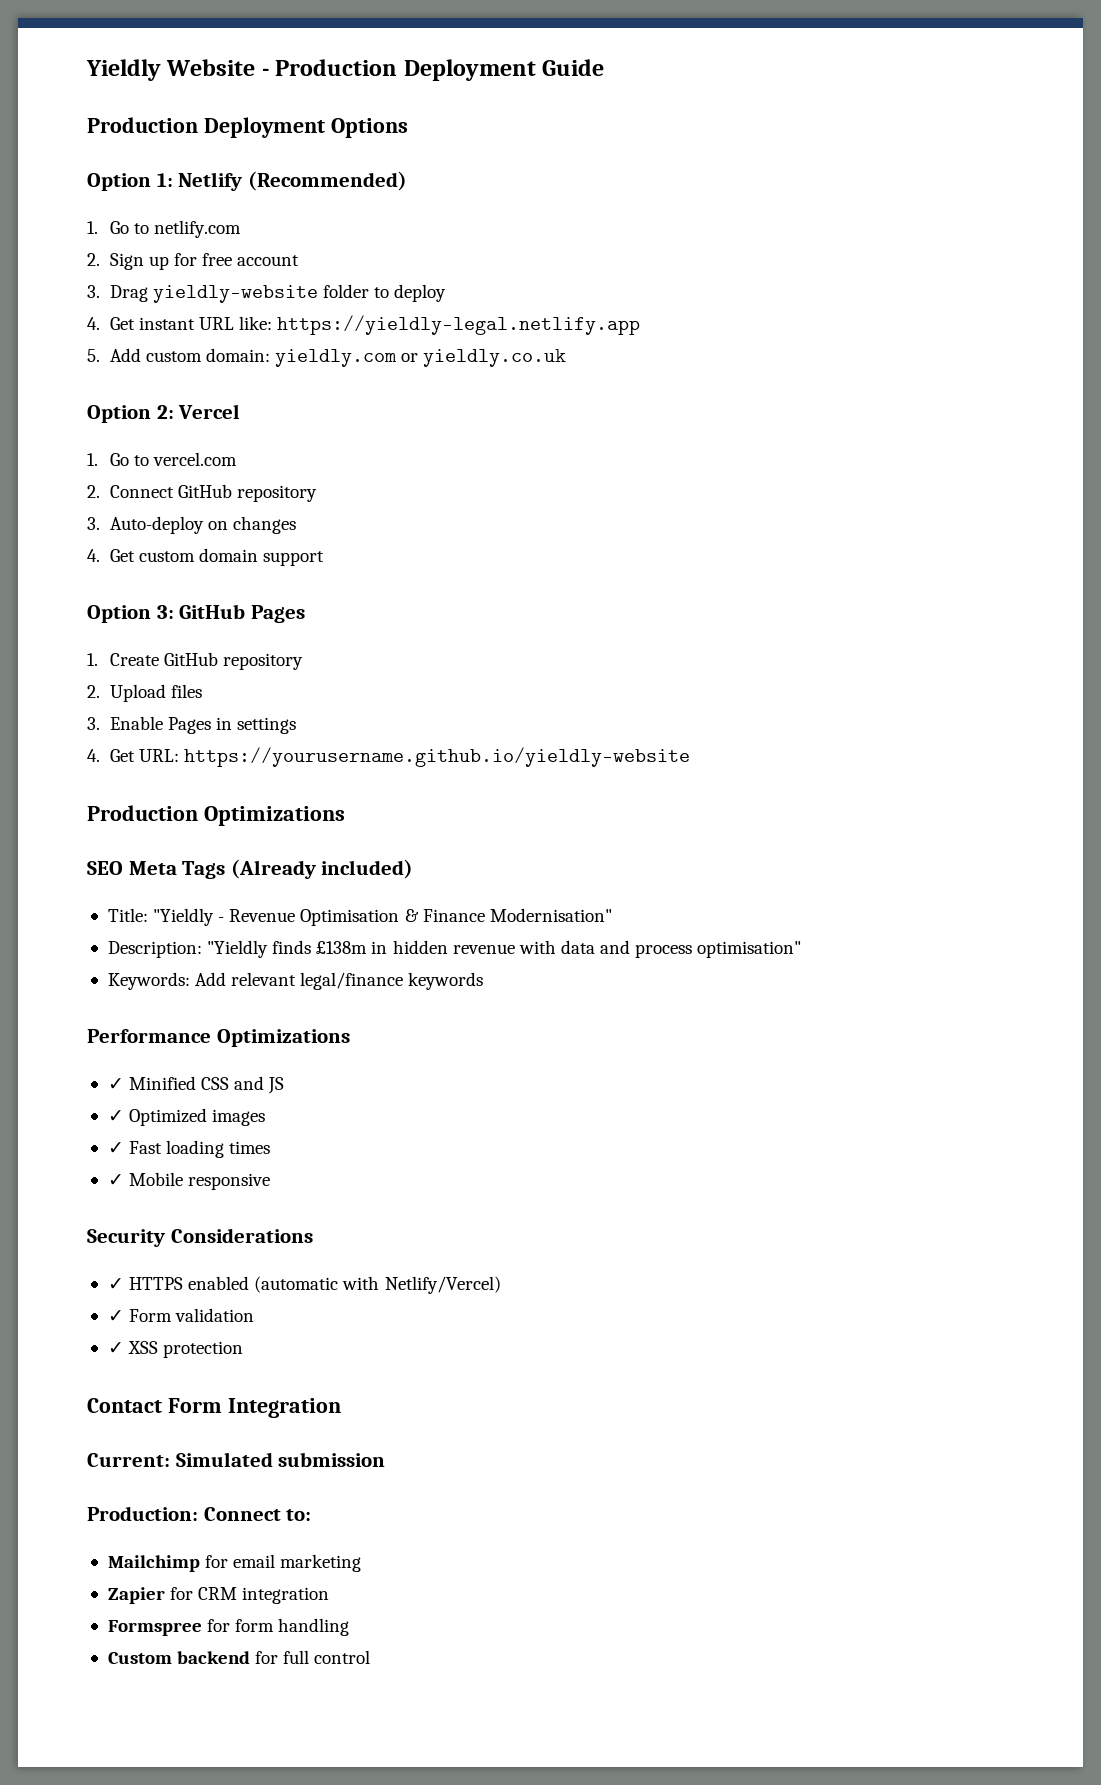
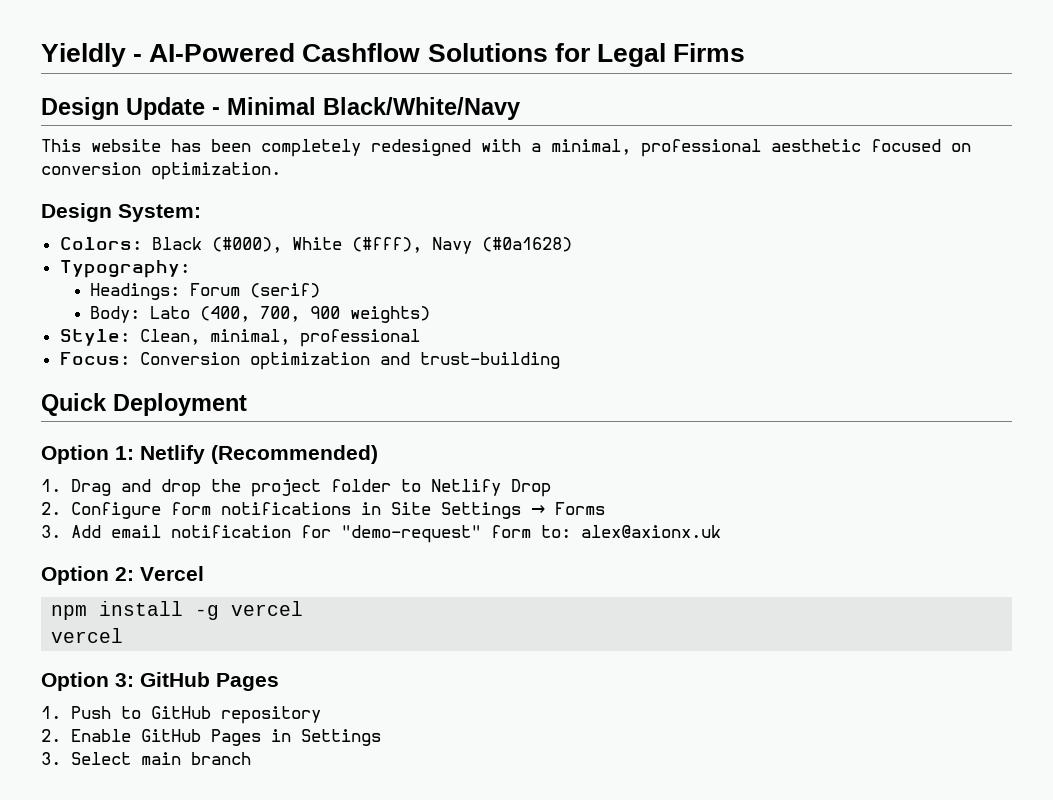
[166,59,605,81] [87,117,408,138] Website - Production Deployment Guide // Production Deployment Options -> [133,43,746,67] [41,97,520,120] [41,139,971,157] [41,162,281,180] [41,203,201,222] [59,237,572,254] [59,260,190,278] [89,283,320,300] [89,306,430,323] [59,329,420,347] [59,352,560,370] [41,393,247,416] - AI-Powered Cashflow Solutions for Legal Firms // Design Update - Minimal Black/White/Navy // This website has been completely redesigned with a minimal, professional aesthetic focused on conversion optimization. // Design System: // Colors: Black (#000), White (#fff), Navy (#0a1628) // Typography: // Headings: Forum (serif) // Body: Lato (400, 700, 900 weights) // Style: Clean, minimal, professional // Focus: Conversion optimization and trust-building // Quick Deployment
[109,220,242,238] [87,253,300,270] [87,284,447,303] [87,315,641,335] [87,348,567,367] [87,404,241,423] [87,452,238,466] [87,484,318,502] [87,516,297,534] [87,548,325,566] Go to netlify.com // 2. Sign up for free account // 3. Drag yieldly-website folder to deploy // 4. Get instant URL like: https://yieldly-legal.netlify.app // 5. Add custom domain: yieldly.com or yieldly.co.uk // Option 2: Vercel // 1. Go to vercel.com // 2. Connect GitHub repository // 3. Auto-deploy on changes // 4. Get custom domain support -> [71,479,552,497] [41,502,606,519] [41,525,722,543] [41,566,204,585] [51,601,304,620] [51,628,124,643] Drag and drop the project folder to Netlify Drop // 2. Configure form notifications in Site Settings → Forms // 3. Add email notification for "demo-request" form to: alex@axionx.uk // Option 2: Vercel // npm install -g vercel // vercel
[109,653,159,666] Create -> [71,706,142,719] Push to
[109,684,202,702] [87,716,297,734] [87,747,691,767] [87,805,345,826] [87,859,414,879] [107,908,612,926] [107,940,802,958] [107,972,484,990] [87,1029,350,1047] [107,1076,285,1094] [107,1108,266,1126] [107,1140,271,1158] [107,1172,271,1190] [87,1228,313,1247] [107,1276,501,1294] [107,1308,255,1322] [107,1341,244,1358] [87,1398,341,1418] [87,1452,386,1467] [87,1506,312,1521] [107,1554,362,1572] [107,1587,330,1604] [107,1618,350,1636] [107,1650,371,1664] Upload files // 3. Enable Pages in settings // 4. Get URL: https://yourusername.github.io/yieldly-website // Production Optimizations // SEO Meta Tags (Already included) // Title: "Yieldly - Revenue Optimisation & Finance Modernisation" // Description: "Yieldly finds £138m in hidden revenue with data and process optimisation" // Keywords: Add relevant legal/finance keywords // Performance Optimizations // ✓ Minified CSS and JS // ✓ Optimized images // ✓ Fast loading times // ✓ Mobile responsive // Security Considerations // ✓ HTTPS enabled (automatic with Netlify/Vercel) // ✓ Form validation // ✓ XSS protection // Contact Form Integration // Current: Simulated submission // Production: Connect to: // Mailchimp for email marketing // Zapier for CRM integration // Formspree for form handling // Custom backend for full control -> [71,729,382,746] [41,752,252,765] Enable GitHub Pages in Settings // 3. Select main branch

